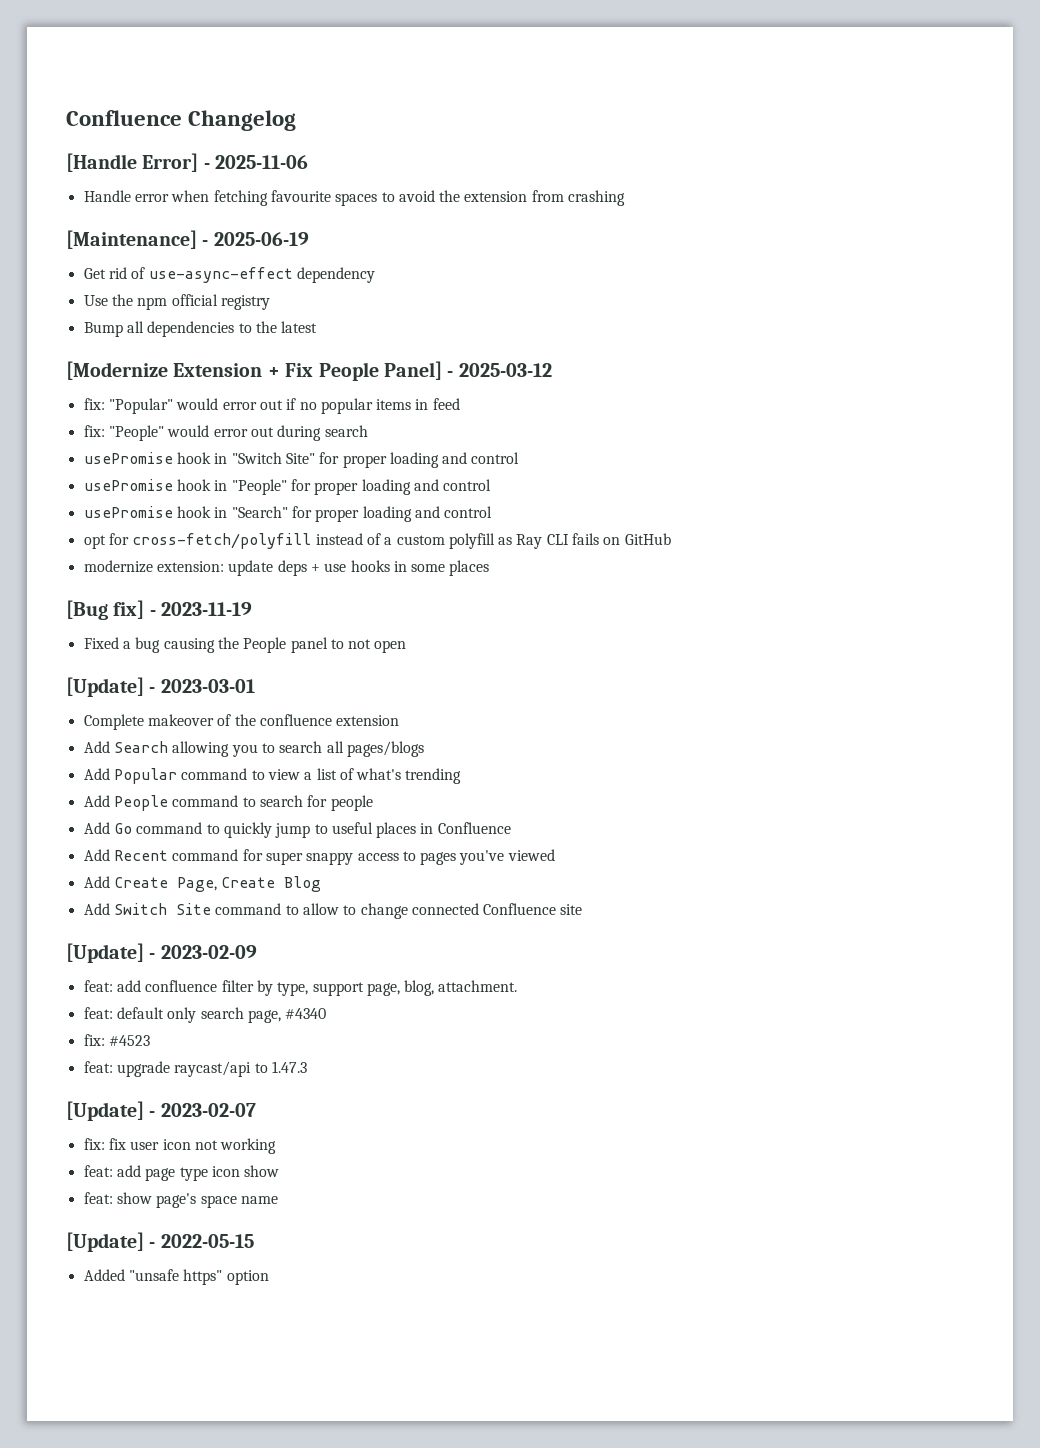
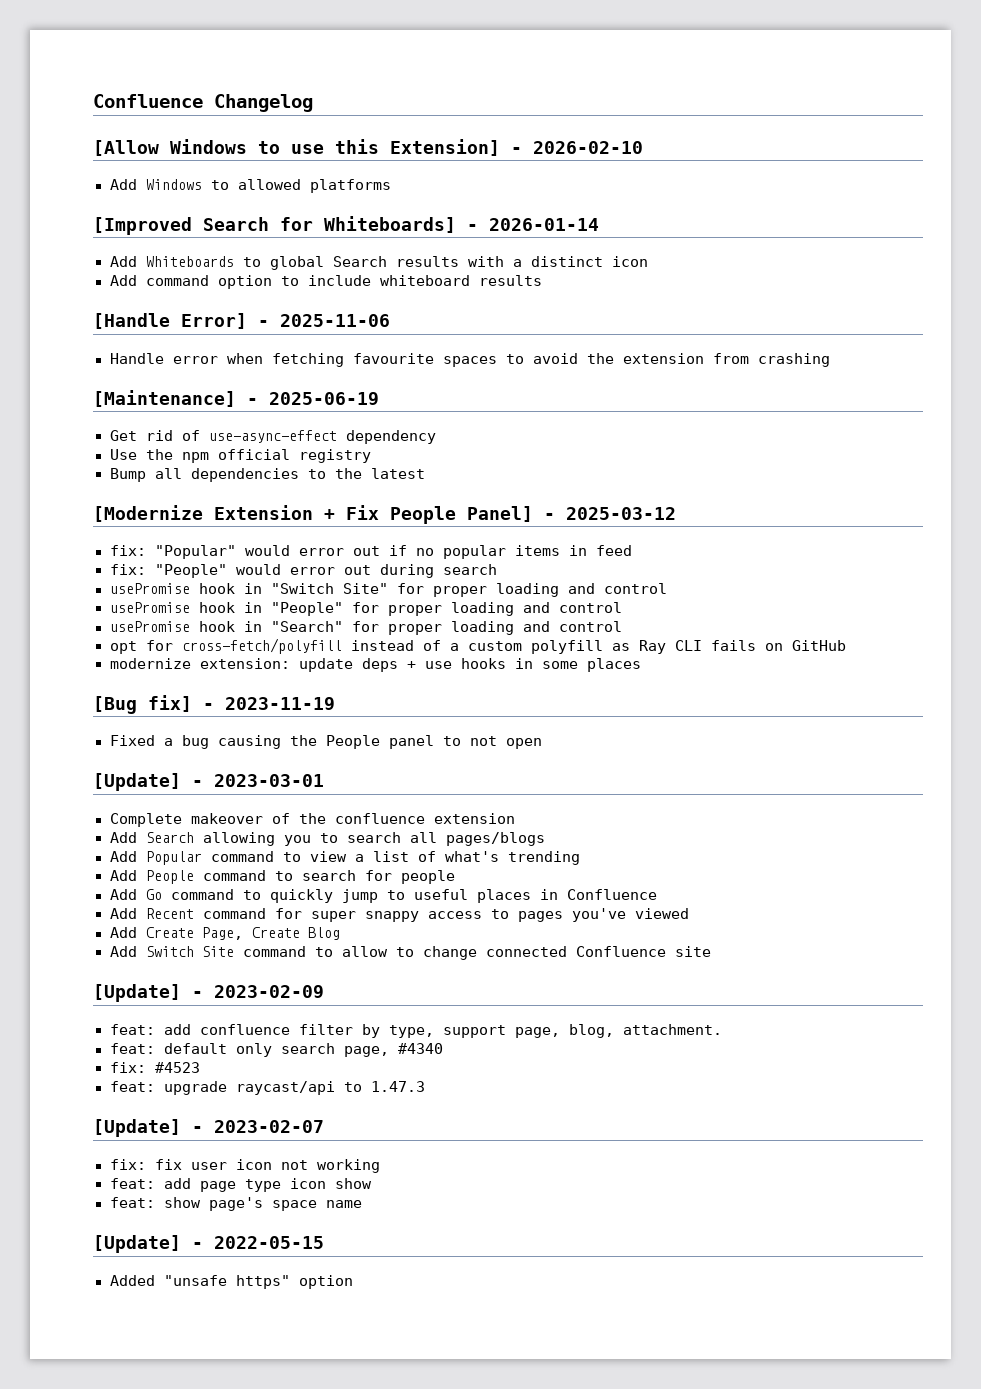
(297, 120) none -> [93,139,643,156] [109,179,391,193] [93,216,599,235] [109,256,648,270] [109,275,542,289] // [Allow Windows to use this Extension] - 2026-02-10 // Add Windows to allowed platforms // [Improved Search for Whiteboards] - 2026-01-14 // Add Whiteboards to global Search results with a distinct icon // Add command option to include whiteboard results

